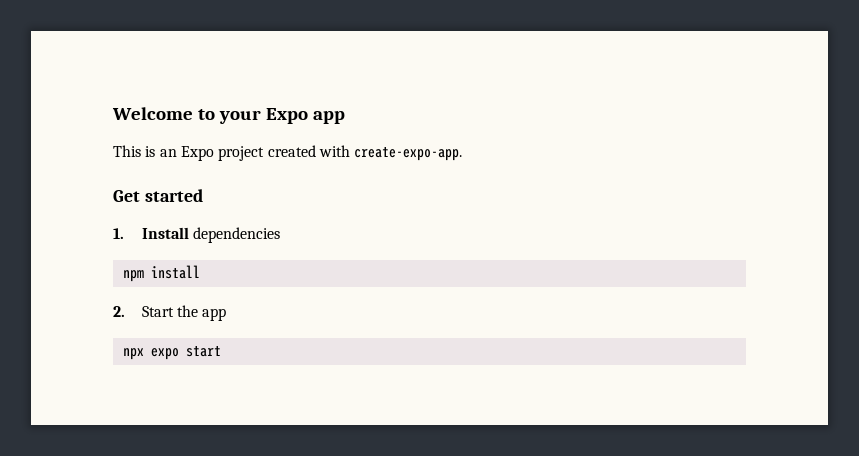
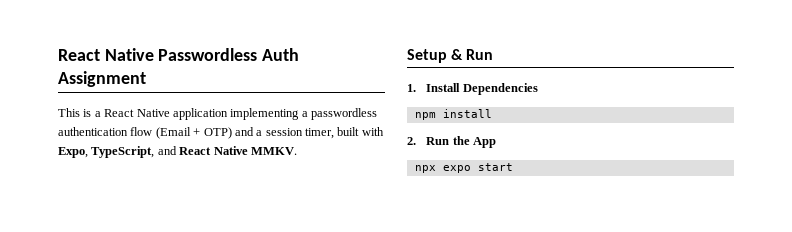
[112,107,345,124] [113,145,463,161] [113,189,203,202] Welcome to your Expo app // This is an Expo project created with create-expo-app. // Get started -> [58,48,300,61] [58,71,146,87] [58,108,377,120] [58,127,384,139] [58,146,297,158] [407,49,494,63] React Native Passwordless Auth Assignment // This is a React Native application implementing a passwordless authentication flow (Email + OTP) and a session timer, built with Expo, TypeScript, and React Native MMKV. // Setup & Run
[192,227,280,243] dependencies -> [462,83,538,95] Dependencies
[141,305,227,321] Start the app -> [426,136,496,148] Run the App

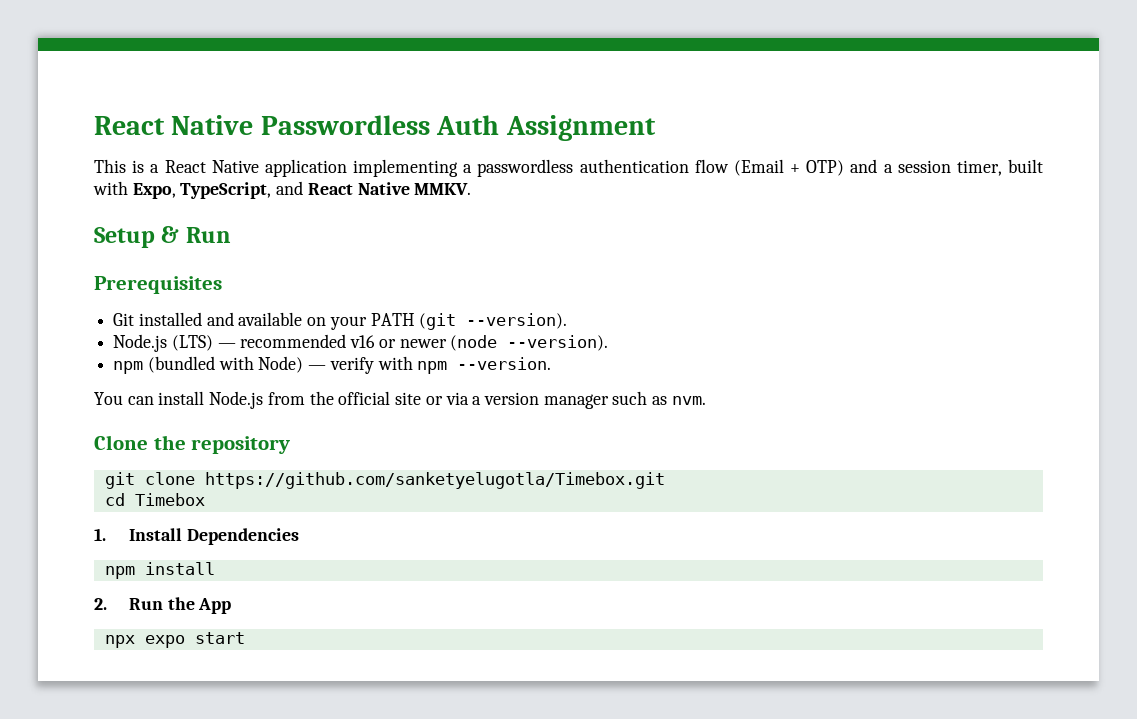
(494, 54) none -> [94,276,222,294] [113,312,568,330] [113,334,609,352] [113,356,552,374] [94,391,706,409] [94,435,291,454] [104,472,665,489] [104,493,205,506] // Prerequisites // Git installed and available on your PATH (git --version). // Node.js (LTS) — recommended v16 or newer (node --version). // npm (bundled with Node) — verify with npm --version. // You can install Node.js from the official site or via a version manager such as nvm. // Clone the repository // git clone https://github.com/sanketyelugotla/Timebox.git // cd Timebox

